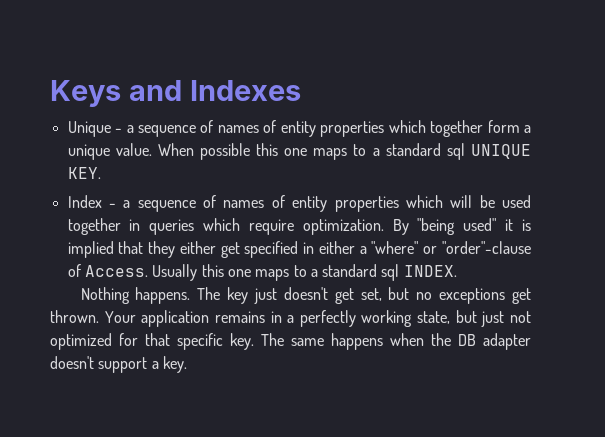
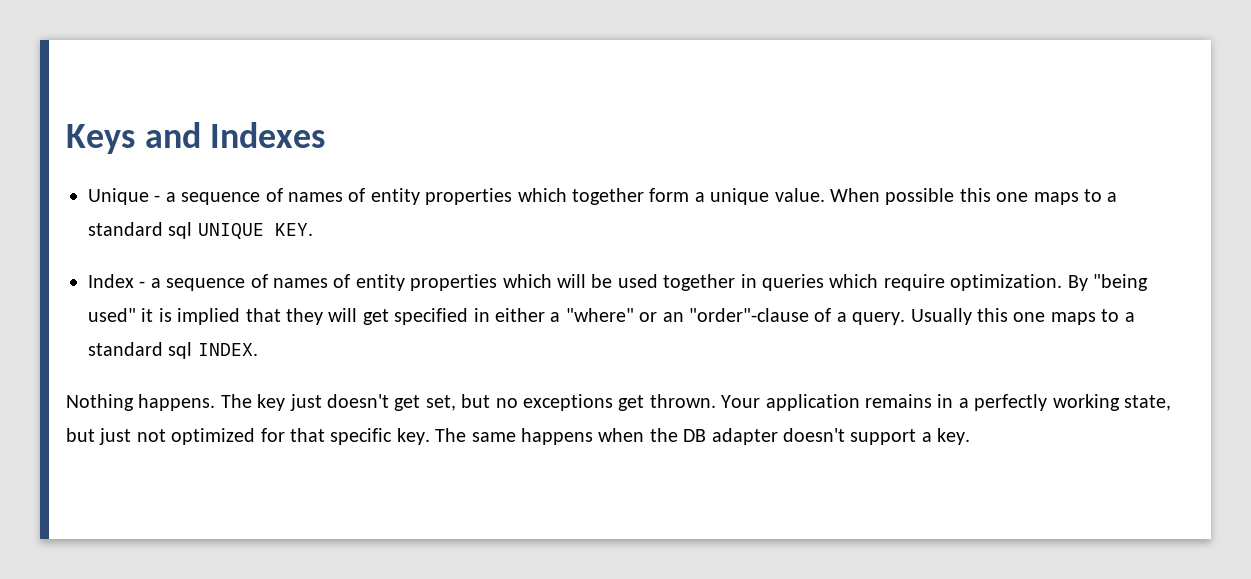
[179,241,216,254] either -> [328,308,358,322] will
(438, 250) none -> [662,312,684,322] an
[84,265,148,277] Access. -> [836,312,906,325] a query.

